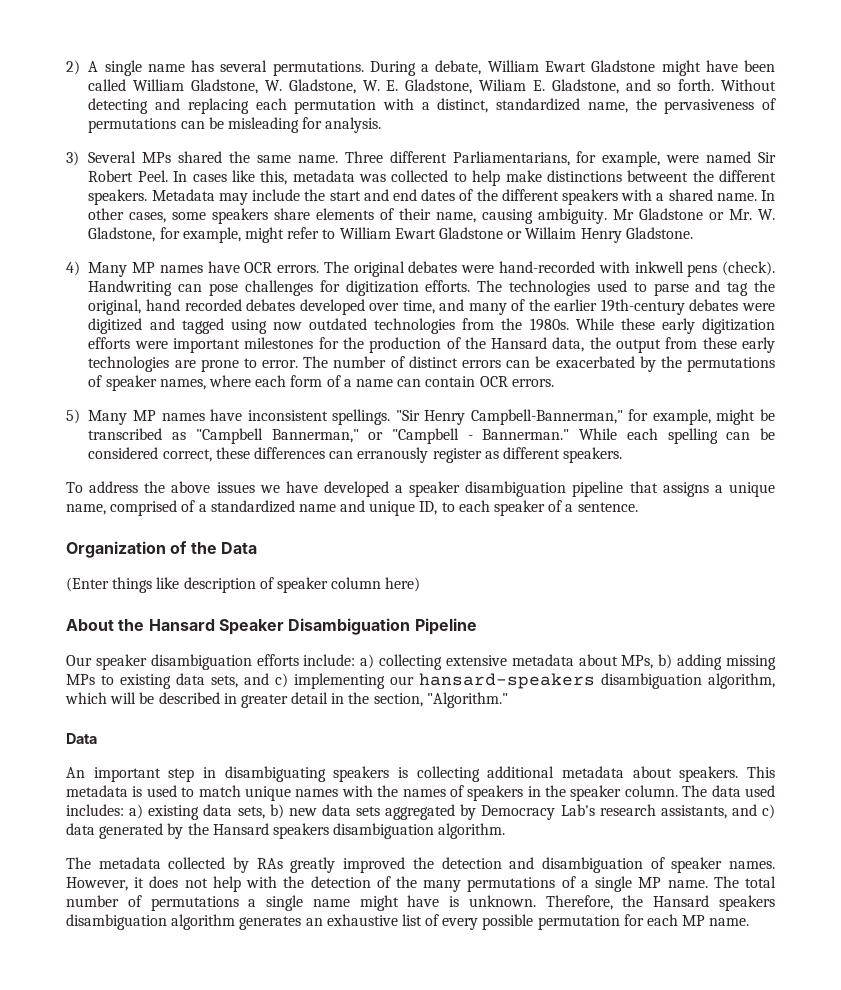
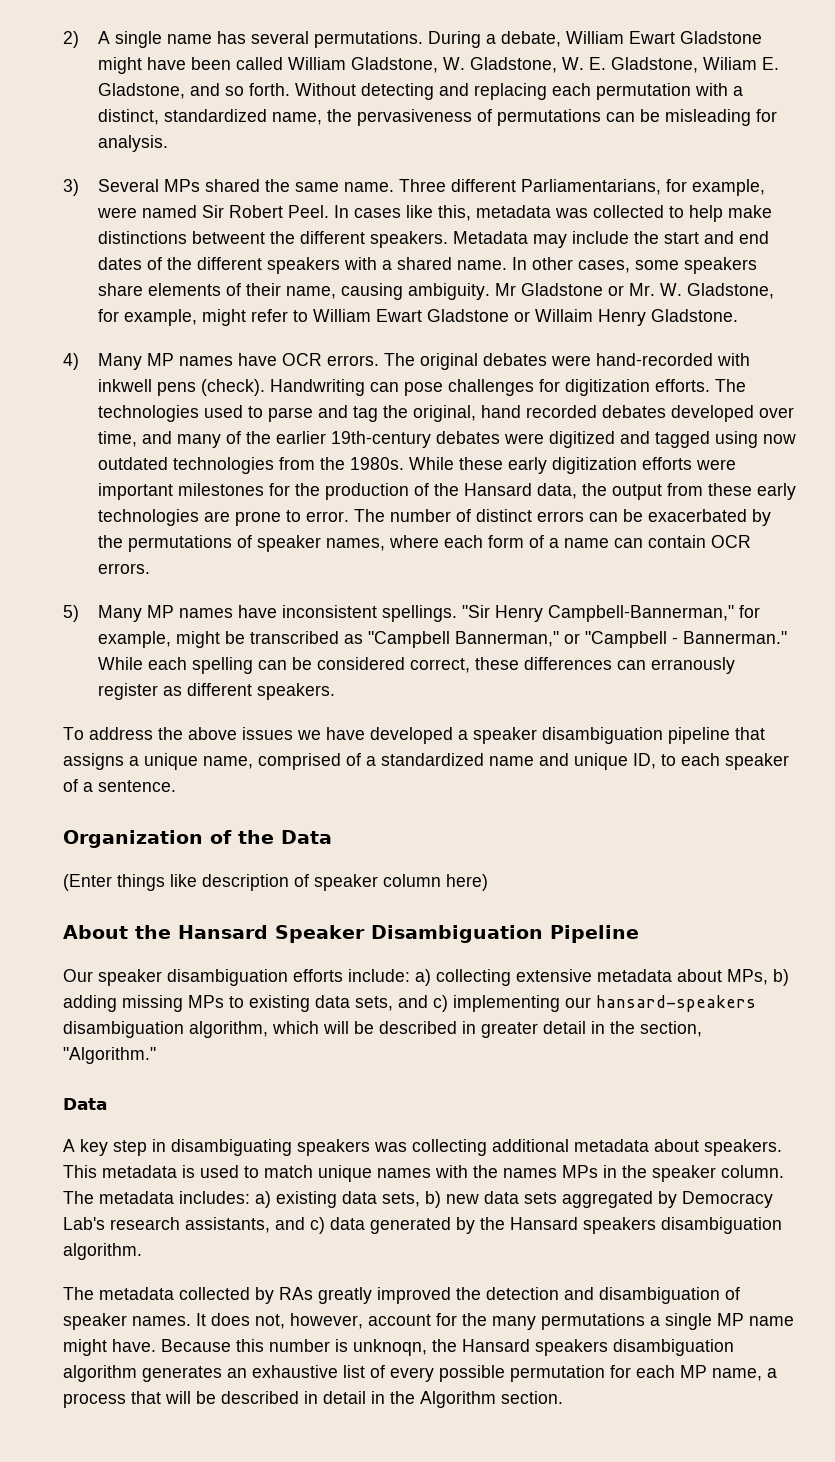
[66,767,161,782] An important -> [63,1139,108,1156] A key
[398,767,408,778] is -> [374,1142,407,1152] was
[449,785,524,801] of speakers -> [562,1165,598,1178] MPs
[711,785,776,797] data used -> [99,1191,174,1204] metadata
[66,876,391,892] However, it does not help with the detection of -> [196,1313,457,1329] It does not, however, account for
[561,876,576,888] of -> (645, 1321) none
[667,876,776,888] [66,895,613,911] name. The total number of permutations a single name might have is unknown. Therefore, -> [749,1316,794,1326] [63,1339,427,1356] name might have. Because this number is unknoqn,
[709,918,750,926] name. -> [712,1368,777,1381] [63,1391,563,1408] name, a process that will be described in detail in the Algorithm section.

